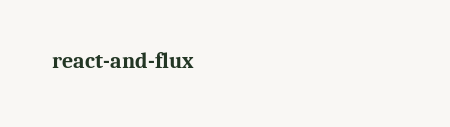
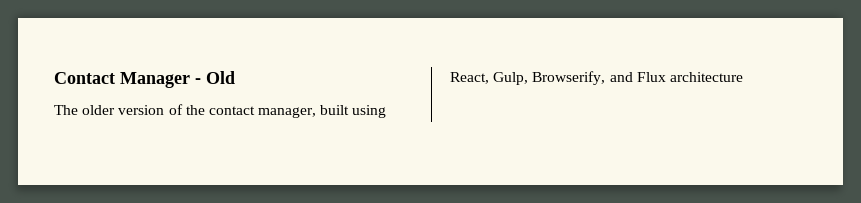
[52,52,194,68] react-and-flux -> [54,71,235,88] [54,104,387,118] [450,71,743,85] Contact Manager - Old // The older version of the contact manager, built using React, Gulp, Browserify, and Flux architecture

